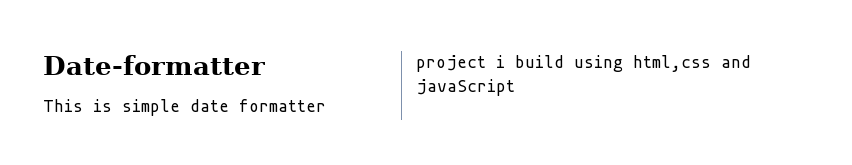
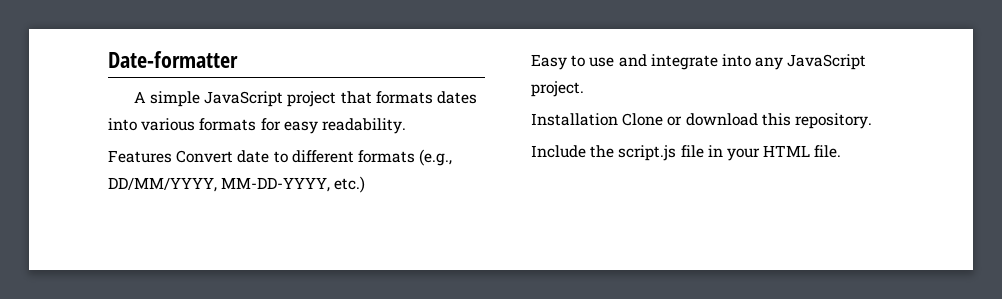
[43,99,326,116] [416,55,751,72] [416,79,515,96] This is simple date formatter project i build using html,css and javaScript -> [133,91,477,107] [108,118,406,134] [108,149,453,166] [108,176,366,193] [531,54,867,70] [531,81,584,97] [531,113,872,129] [531,145,842,161] A simple JavaScript project that formats dates into various formats for easy readability. // Features Convert date to different formats (e.g., DD/MM/YYYY, MM-DD-YYYY, etc.) // Easy to use and integrate into any JavaScript project. // Installation Clone or download this repository. // Include the script.js file in your HTML file.

